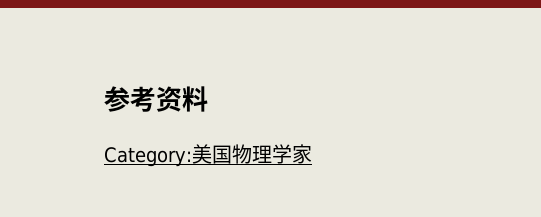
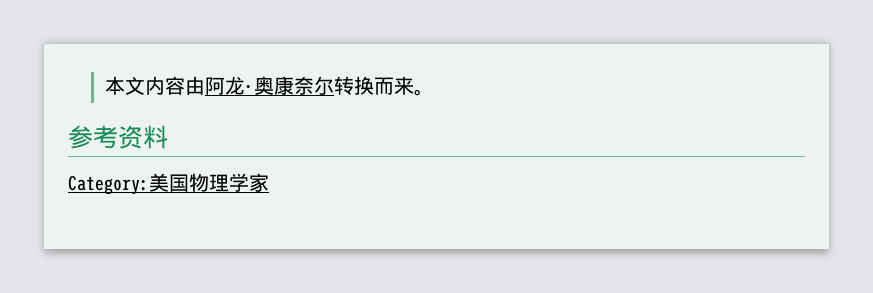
(104, 99) none -> [105,76,435,96] 本文内容由阿龙·奥康奈尔转换而来。 //

